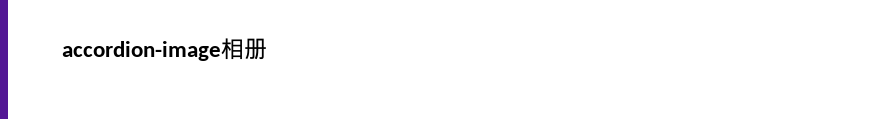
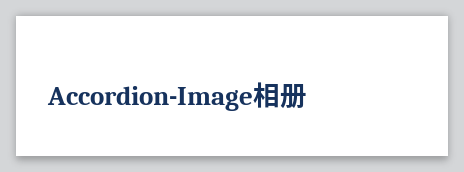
[62,41,221,61] accordion-image -> [47,86,253,111] Accordion-Image

